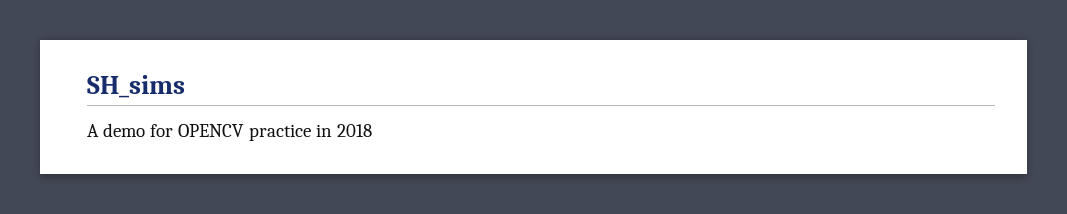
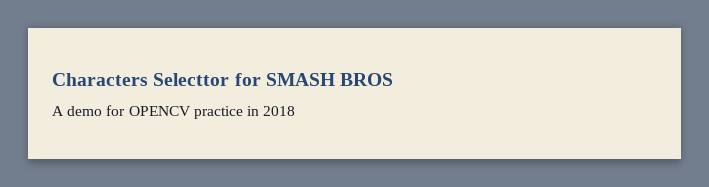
[87,75,185,98] SH_sims -> [52,73,394,86] Characters Selecttor for SMASH BROS

